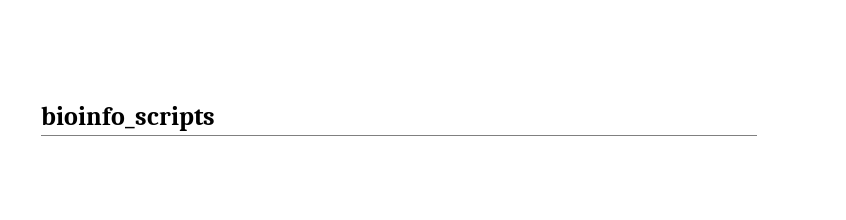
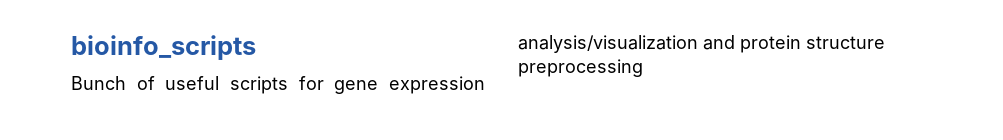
(215, 118) none -> [71,76,485,94] [518,35,885,53] [518,59,643,77] // Bunch of useful scripts for gene expression analysis/visualization and protein structure preprocessing

